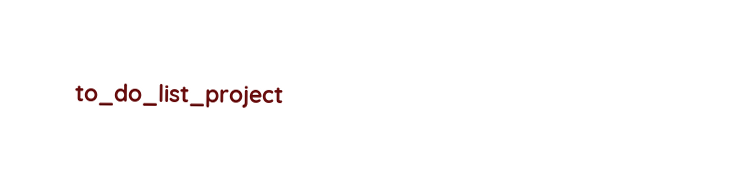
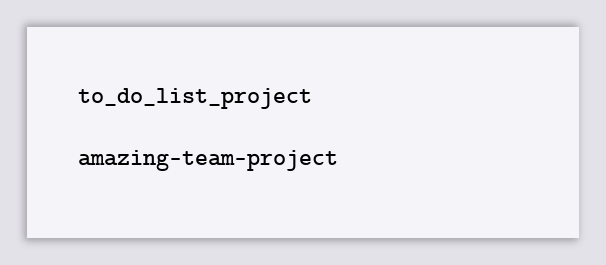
(284, 96) none -> [78,150,338,171] // amazing-team-project

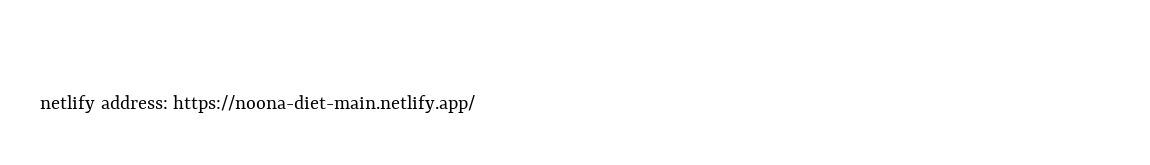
[78,88,312,109] [78,150,338,171] to_do_list_project // amazing-team-project -> [40,95,476,113] netlify address: https://noona-diet-main.netlify.app/

